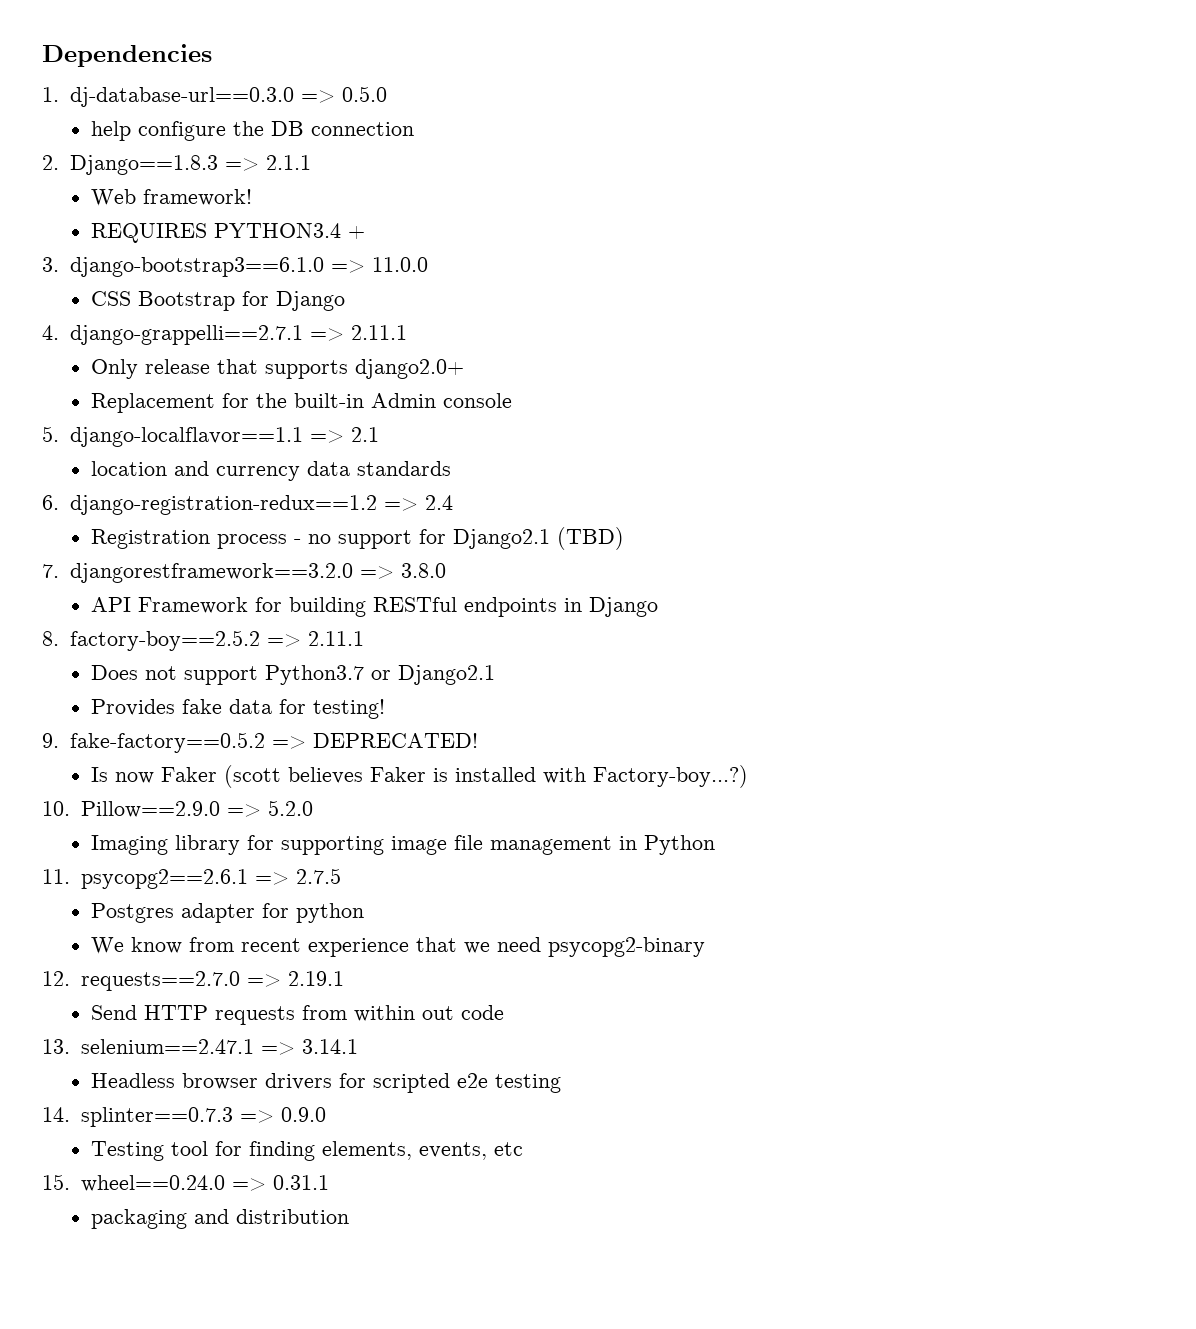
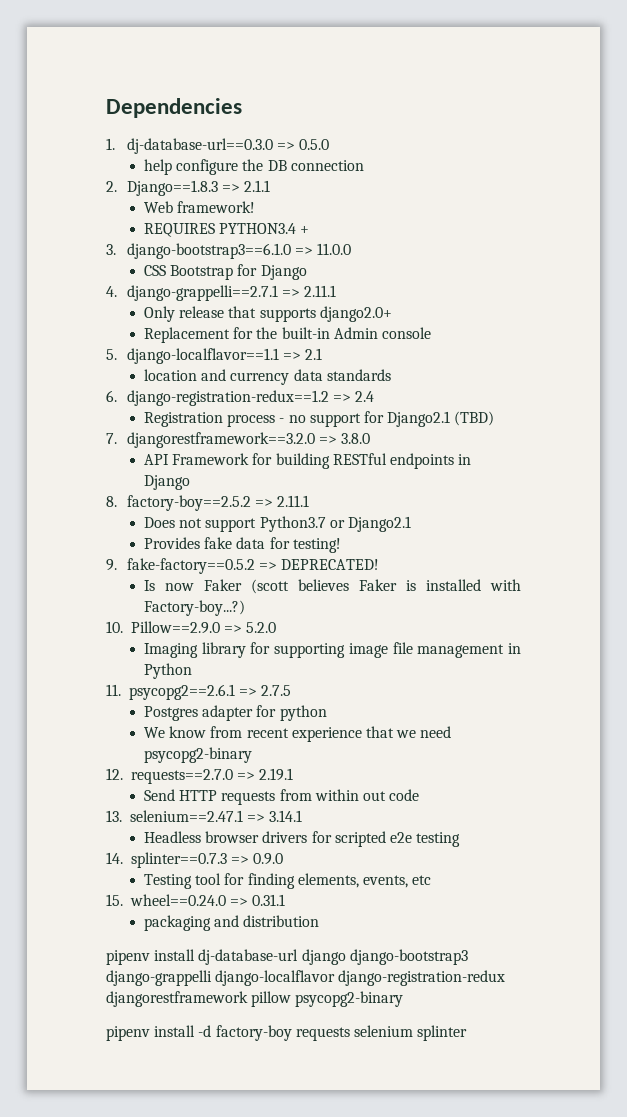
(349, 1216) none -> [106,949,468,965] [106,970,506,986] [106,991,404,1007] [106,1025,468,1041] // pipenv install dj-database-url django django-bootstrap3 django-grappelli django-localflavor django-registration-redux djangorestframework pillow psycopg2-binary // pipenv install -d factory-boy requests selenium splinter

